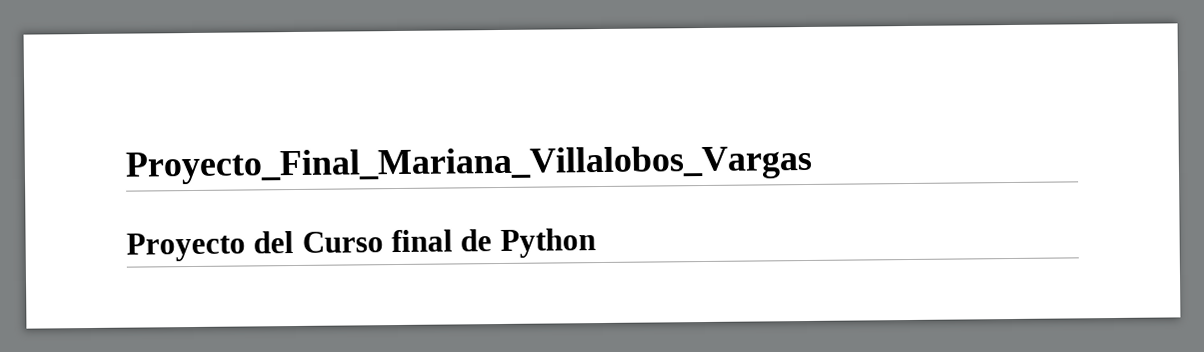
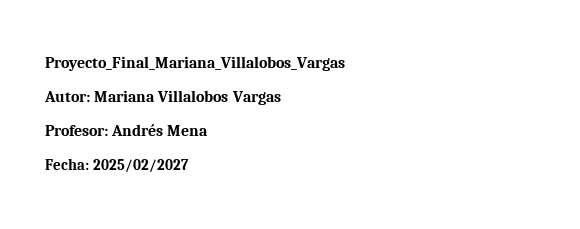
[126,228,596,262] Proyecto del Curso final de Python -> [44,90,281,105] [45,124,209,136] [45,158,189,173] Autor: Mariana Villalobos Vargas // Profesor: Andrés Mena // Fecha: 2025/02/2027

